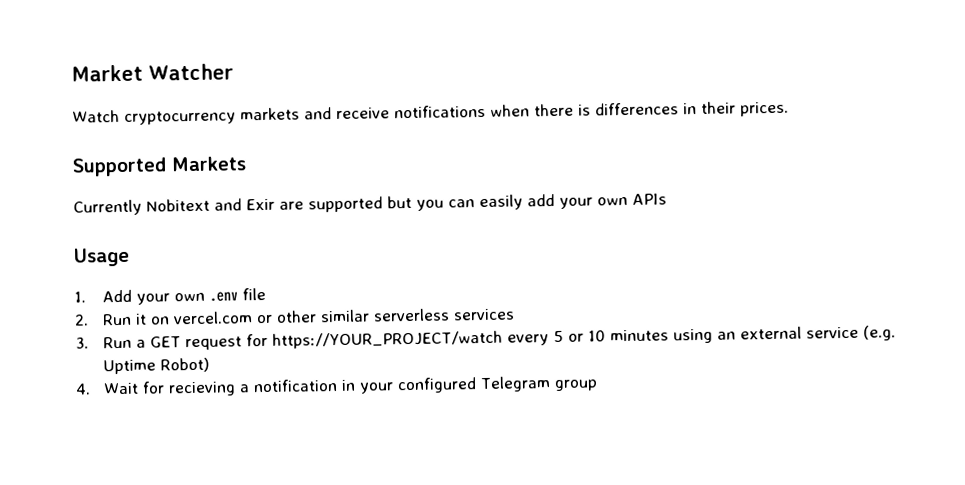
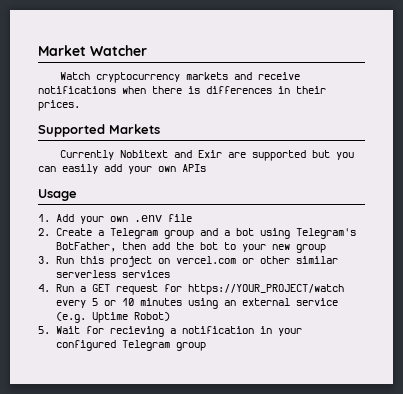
[101,313,147,326] Run it -> [56,228,357,239] [56,242,327,253] [38,256,153,267] Create a Telegram group and a bot using Telegram's BotFather, then add the bot to your new group // 3. Run this project
[75,337,89,349] 3. -> [38,284,50,292] 4.
[75,383,91,395] 4. -> [38,326,50,334] 5.

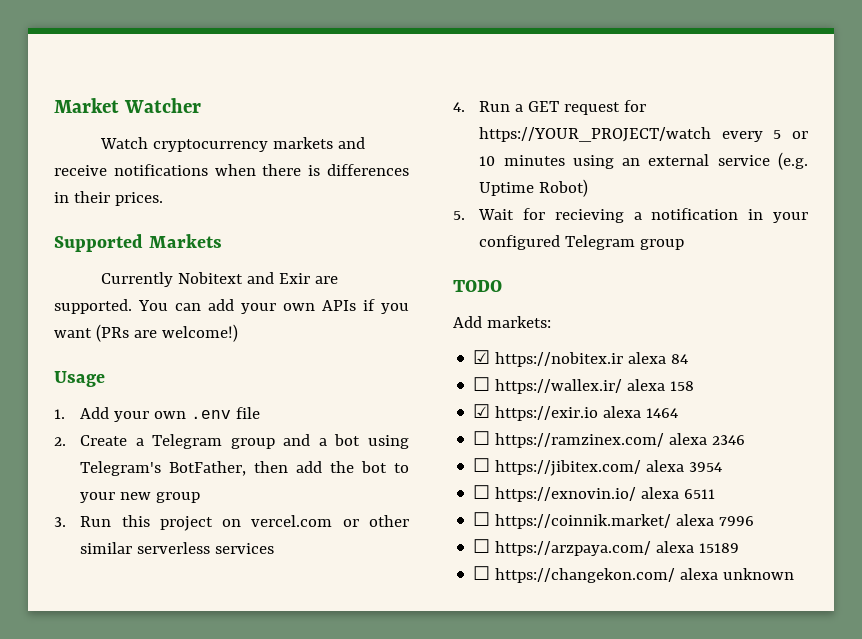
[251,150,354,161] [38,164,98,174] supported but you can easily -> [54,299,201,314] supported. You can
(206, 168) none -> [363,299,409,314] [54,324,238,342] if you want (PRs are welcome!)
(207, 346) none -> [453,280,502,292] [453,316,551,328] [473,350,689,367] [473,377,695,394] [473,404,679,421] [473,431,746,448] [473,458,723,476] [473,485,716,502] [473,512,755,529] [473,539,740,556] [473,566,795,583] // TODO // Add markets: // ☑ https://nobitex.ir alexa 84 // ☐ https://wallex.ir/ alexa 158 // ☑ https://exir.io alexa 1464 // ☐ https://ramzinex.com/ alexa 2346 // ☐ https://jibitex.com/ alexa 3954 // ☐ https://exnovin.io/ alexa 6511 // ☐ https://coinnik.market/ alexa 7996 // ☐ https://arzpaya.com/ alexa 15189 // ☐ https://changekon.com/ alexa unknown

